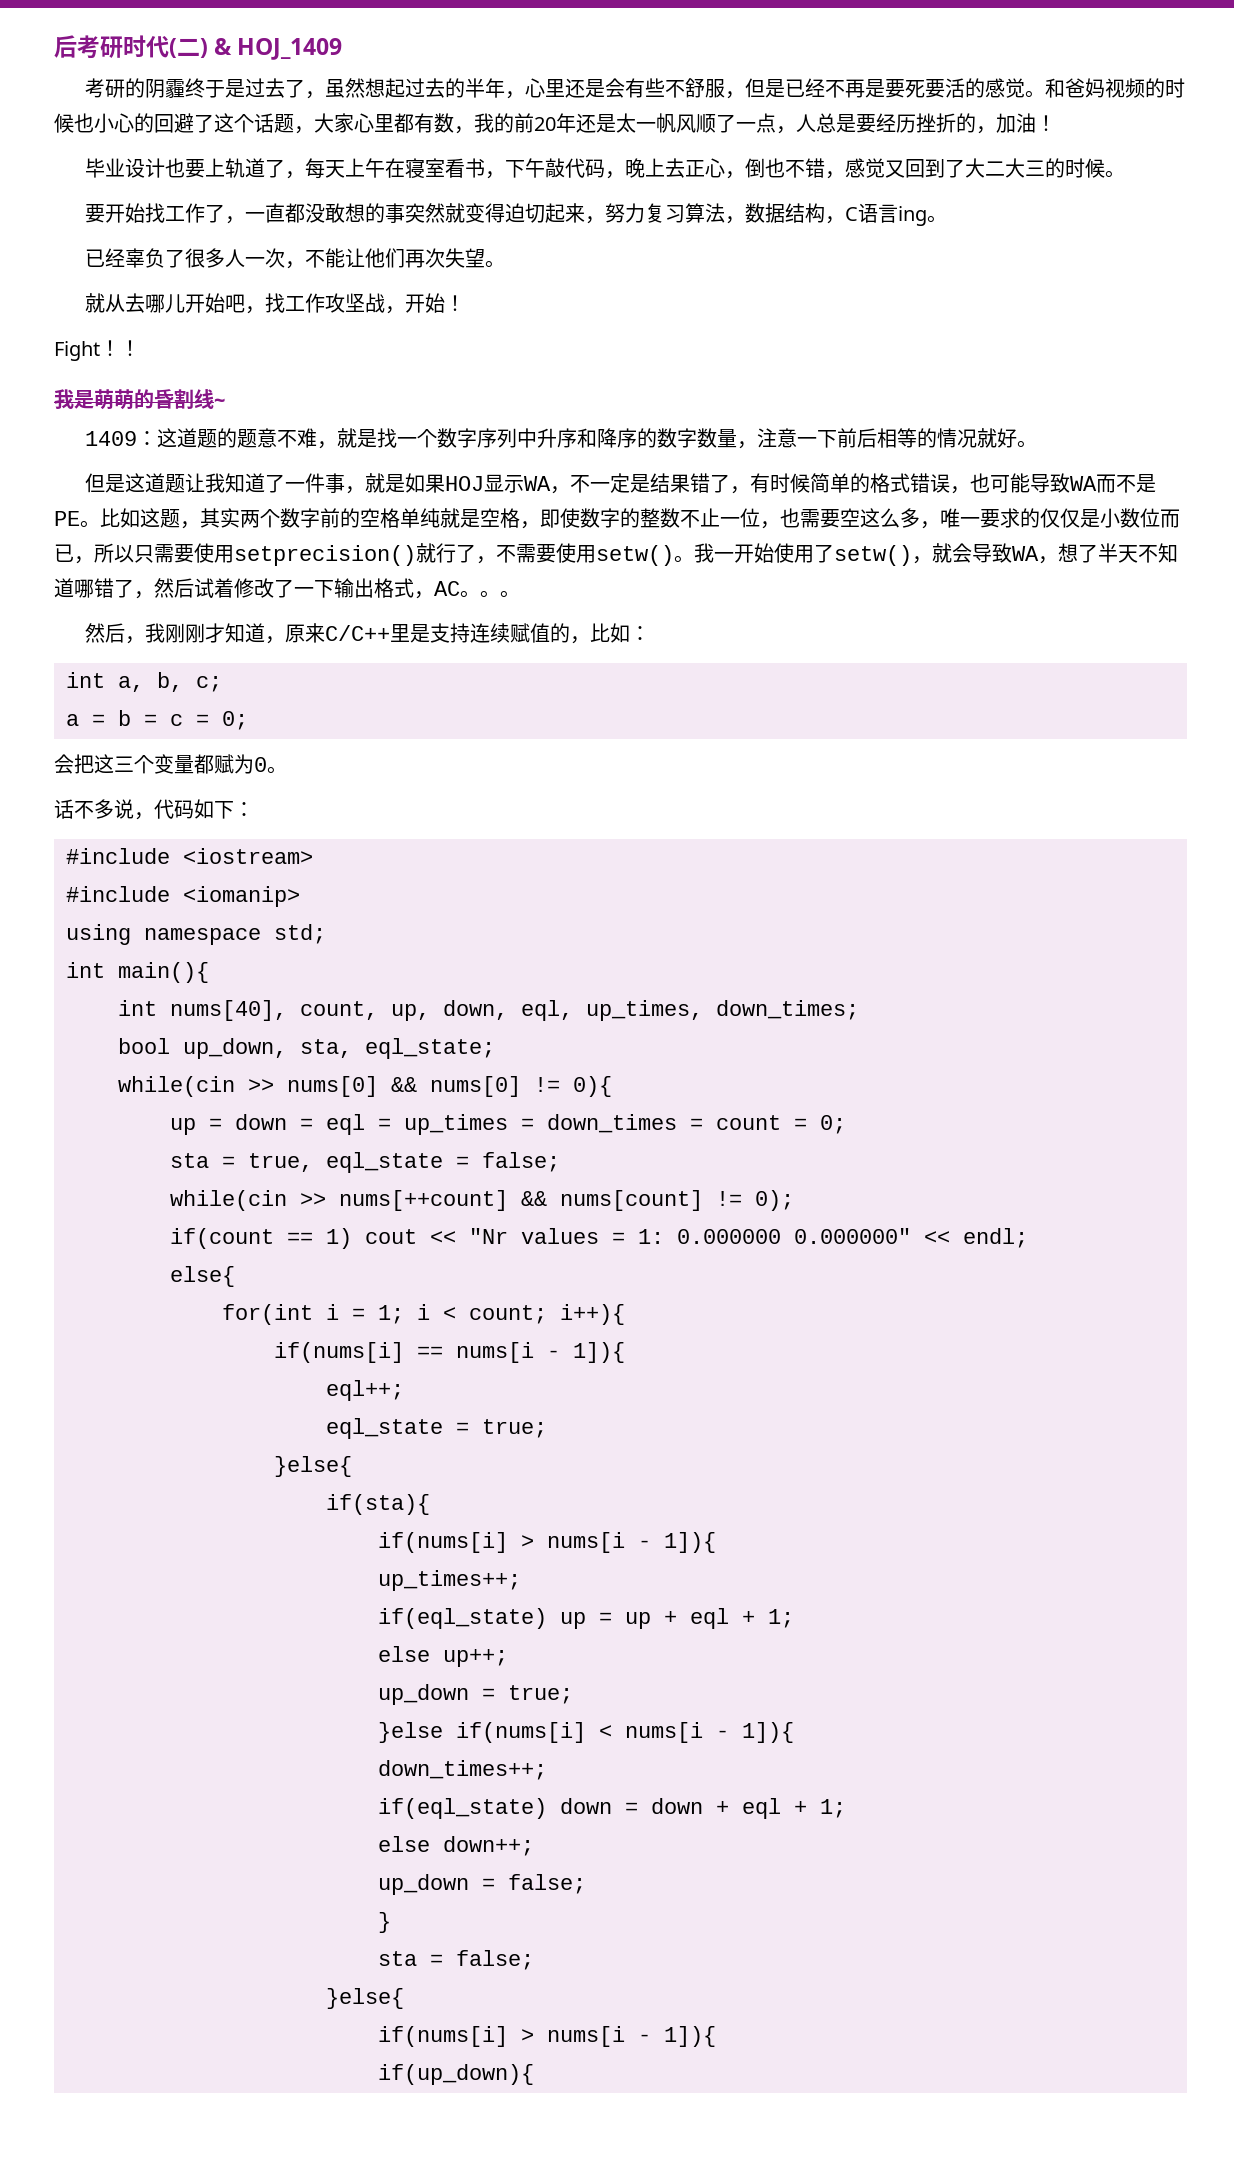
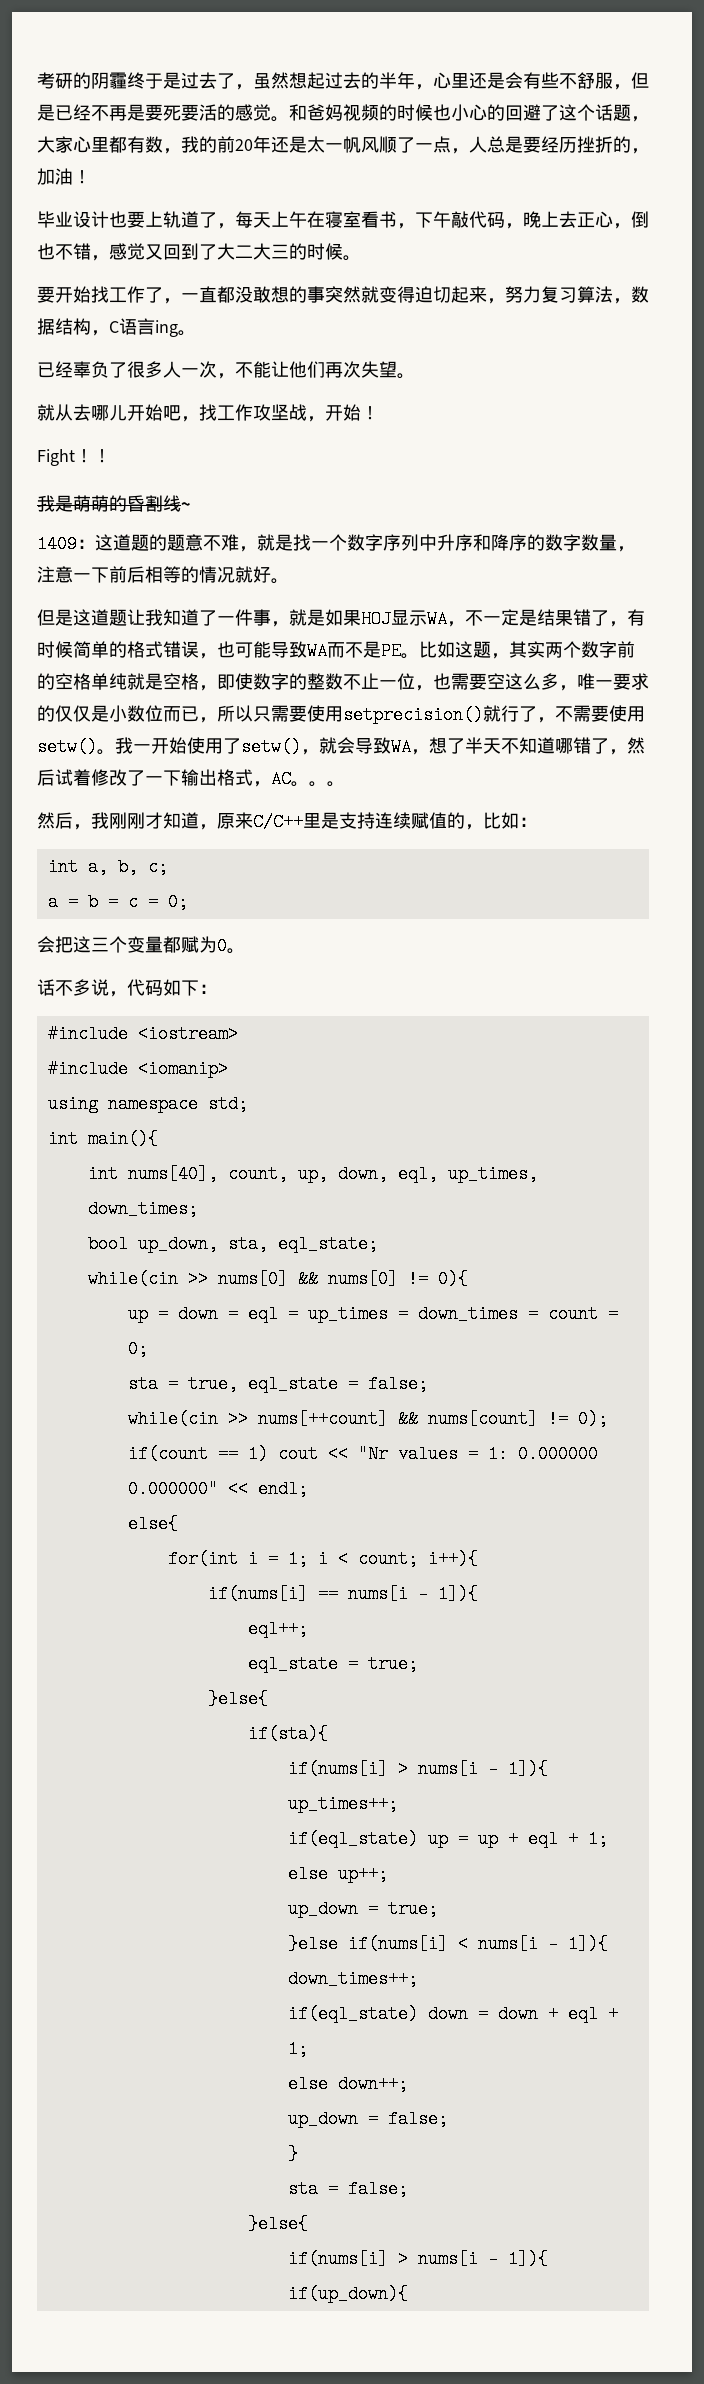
[54,35,343,60] 后考研时代(二) & HOJ_1409 // -> (37, 80) none

